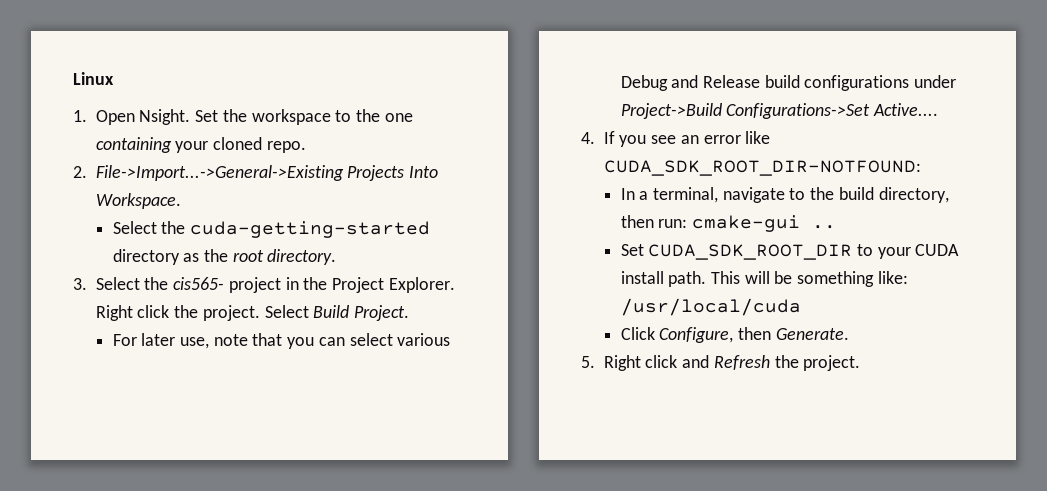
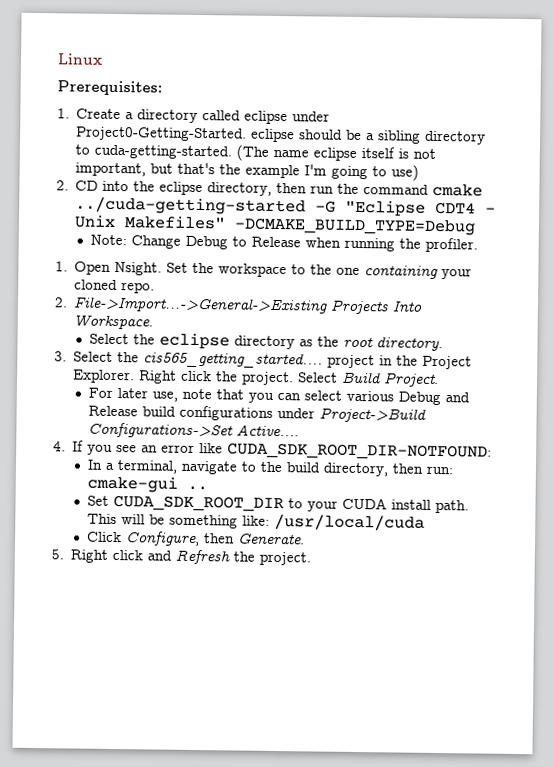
(114, 78) none -> [57,80,163,96] [57,108,331,125] [76,126,487,145] [75,144,437,161] [75,162,420,181] [56,180,484,197] [75,196,497,217] [74,214,477,236] [90,234,479,253] // Prerequisites: // 1. Create a directory called eclipse under Project0-Getting-Started. eclipse should be a sibling directory to cuda-getting-started. (The name eclipse itself is not important, but that's the example I'm going to use) // 2. CD into the eclipse directory, then run the command cmake ../cuda-getting-started -G "Eclipse CDT4 - Unix Makefiles" -DCMAKE_BUILD_TYPE=Debug // Note: Change Debug to Release when running the profiler.
[189,221,430,238] cuda-getting-started -> [159,332,231,350] eclipse
[173,277,225,290] cis565- -> [143,351,324,369] cis565_getting_started....

